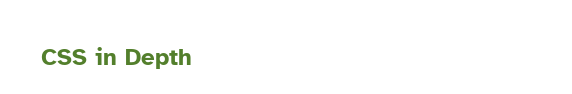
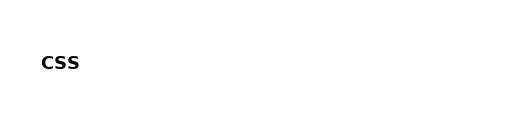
[95,47,192,69] in Depth -> (80, 62) none

